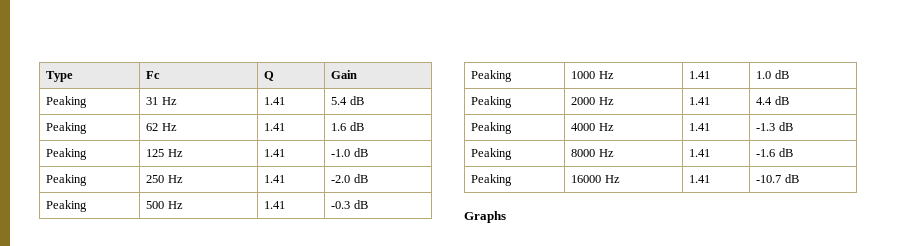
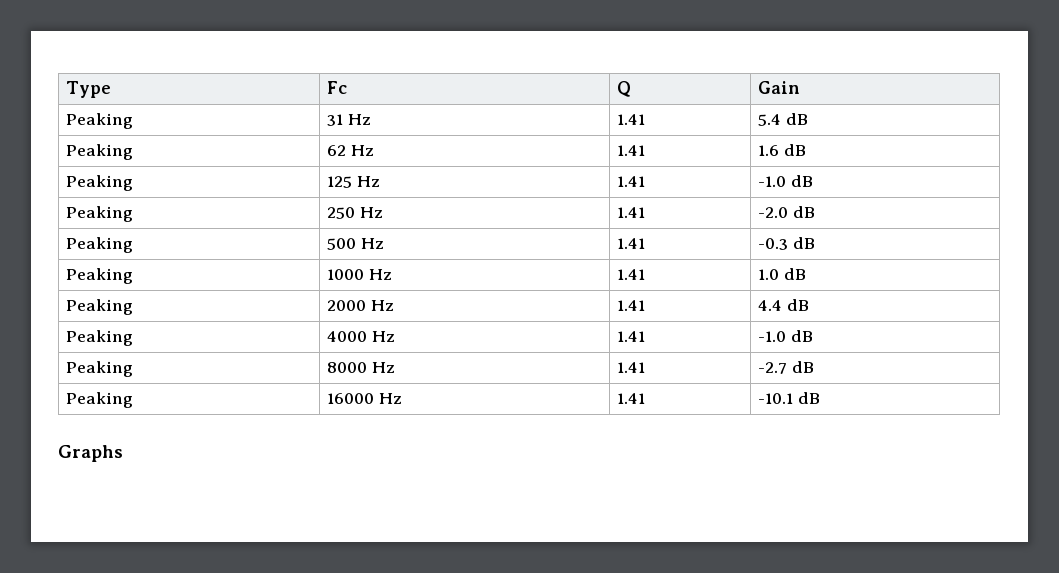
[756,123,776,131] -1.3 -> [758,331,787,342] -1.0
[756,149,776,157] -1.6 -> [758,362,788,374] -2.7
[756,175,782,183] -10.7 -> [758,393,794,404] -10.1

